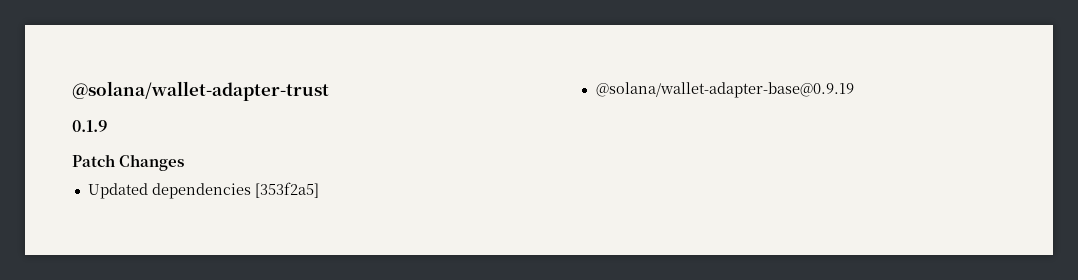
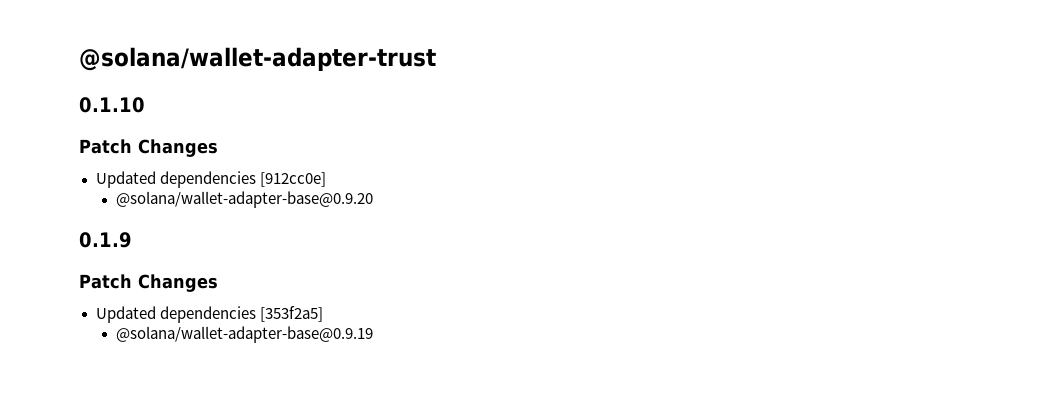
(329, 91) none -> [79,97,145,113] [79,139,218,157] [95,171,326,188] [115,191,373,208] // 0.1.10 // Patch Changes // Updated dependencies [912cc0e] // @solana/wallet-adapter-base@0.9.20

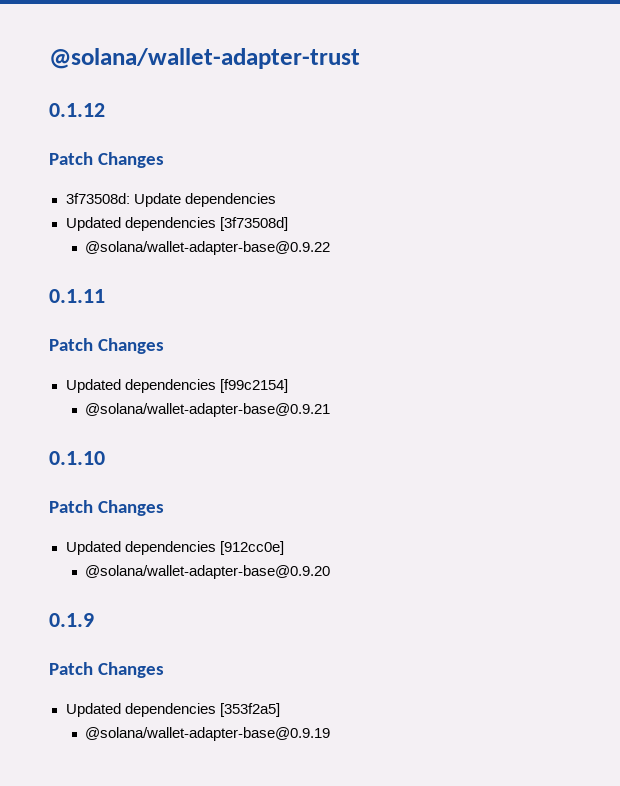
(436, 59) none -> [49,103,105,117] [49,152,164,168] [65,193,276,207] [65,217,288,231] [85,241,331,255] [49,289,105,303] [49,338,164,354] [65,379,288,393] [85,403,331,417] // 0.1.12 // Patch Changes // 3f73508d: Update dependencies // Updated dependencies [3f73508d] // @solana/wallet-adapter-base@0.9.22 // 0.1.11 // Patch Changes // Updated dependencies [f99c2154] // @solana/wallet-adapter-base@0.9.21

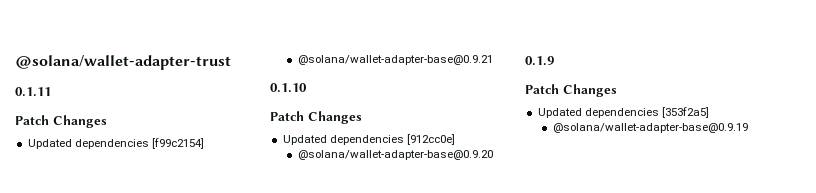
[49,103,105,117] [49,152,164,168] [65,193,276,207] [65,217,288,231] [85,241,331,255] // 0.1.12 // Patch Changes // 3f73508d: Update dependencies // Updated dependencies [3f73508d] // @solana/wallet-adapter-base@0.9.22 -> (231, 62) none

